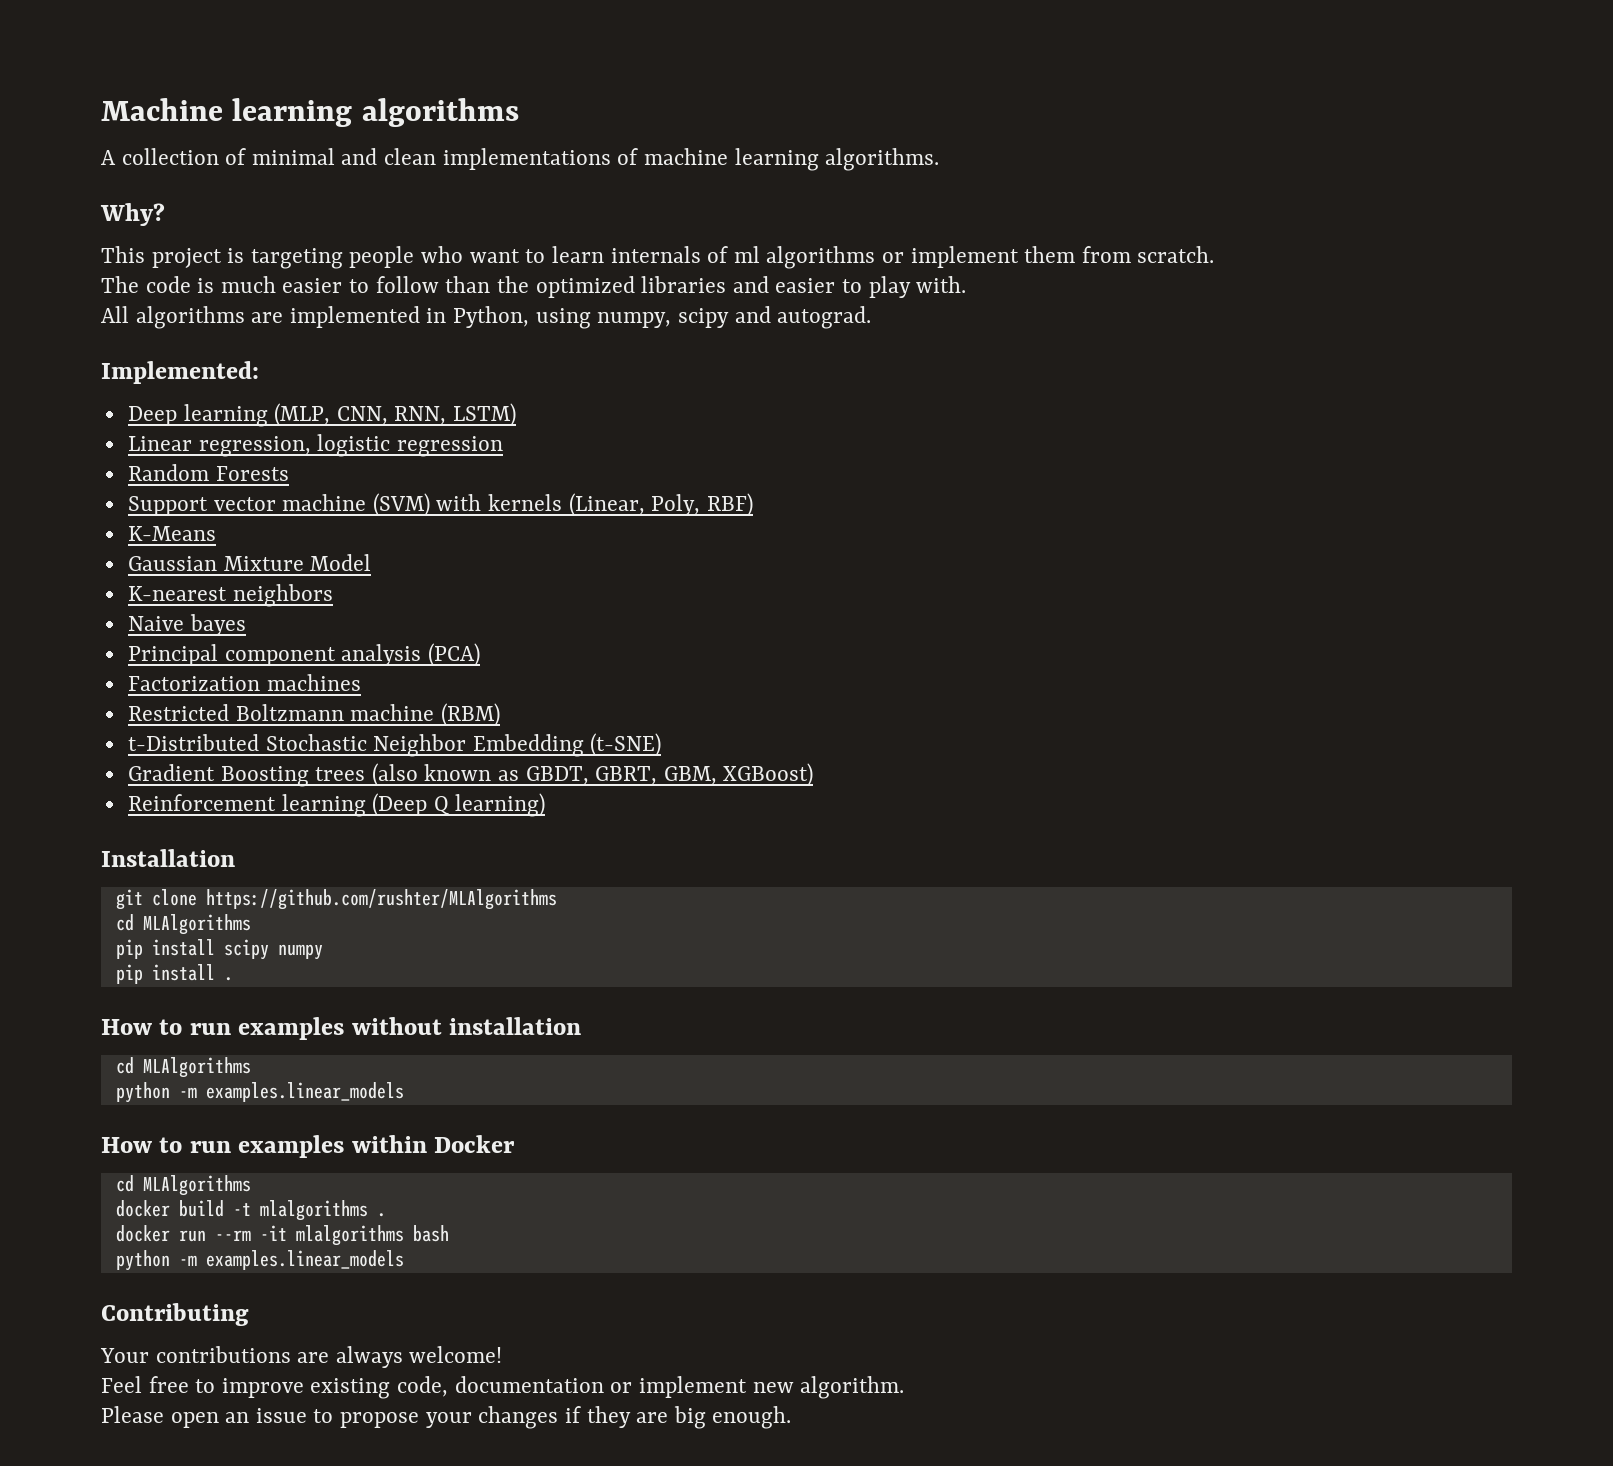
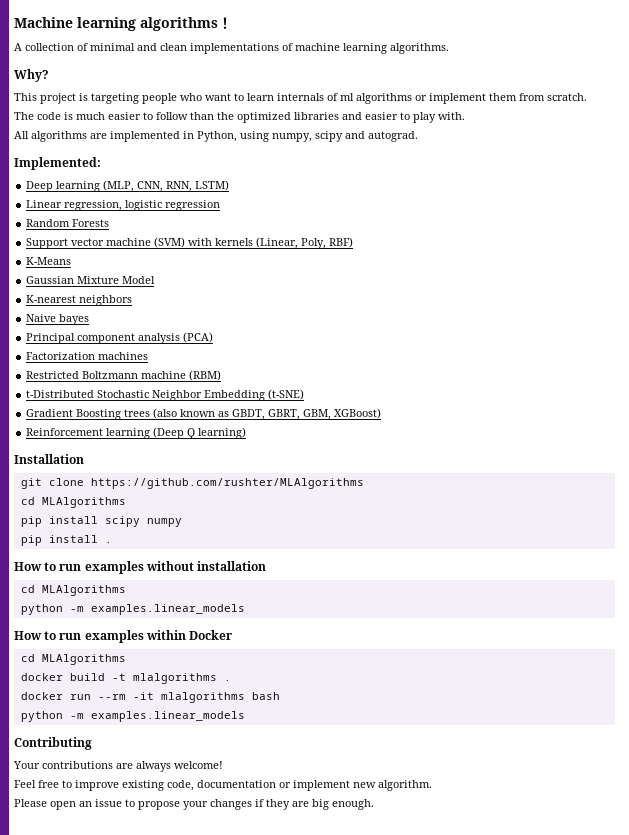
(519, 112) none -> [218,17,232,29] ！

